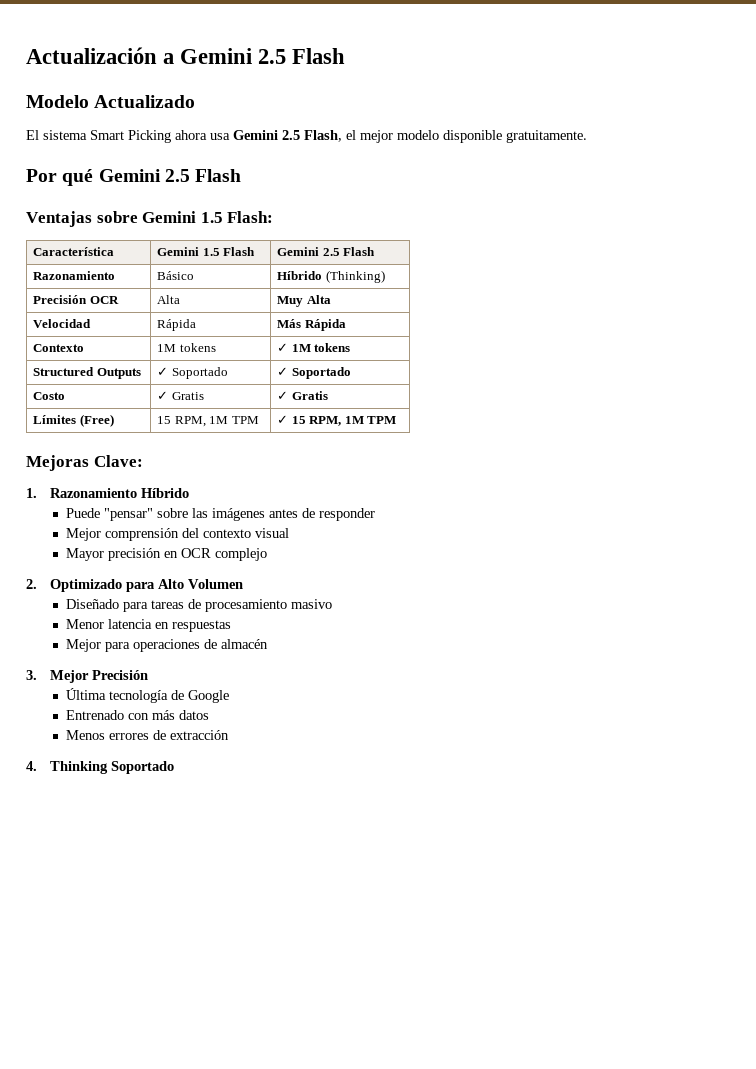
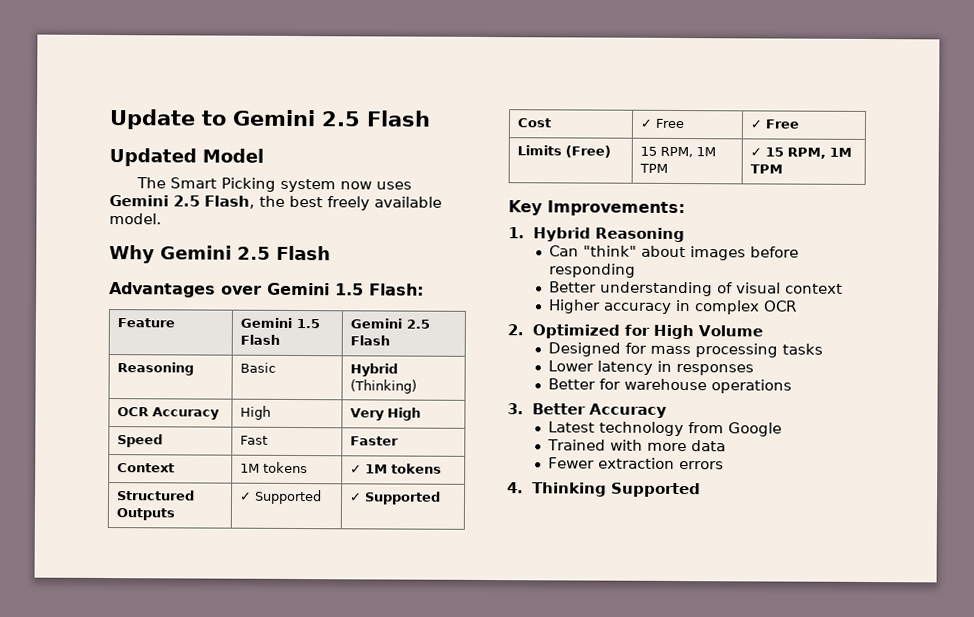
[26,47,346,64] [26,95,196,108] [26,130,587,143] [26,169,242,186] [26,211,138,227] Actualización a Gemini 2.5 Flash // Modelo Actualizado // El sistema Smart Picking ahora usa Gemini 2.5 Flash, el mejor modelo disponible gratuitamente. // Por qué Gemini 2.5 Flash // Ventajas sobre -> [109,109,431,130] [109,148,264,167] [135,177,412,193] [109,195,442,211] [109,213,162,225] [109,245,331,264] [109,282,262,298] Update to Gemini 2.5 Flash // Updated Model // The Smart Picking system now uses Gemini 2.5 Flash, the best freely available model. // Why Gemini 2.5 Flash // Advantages over
[33,247,115,256] Característica -> [116,318,175,328] Feature
[33,271,116,280] [157,271,195,280] [277,271,323,280] Razonamiento | Básico | Híbrido -> [116,362,194,376] [239,362,276,373] [349,363,398,377] Reasoning | Basic | Hybrid
[33,295,119,304] [157,295,181,304] [277,295,331,307] [33,319,92,328] [157,319,197,331] [277,319,346,331] [33,344,85,352] Precisión OCR | Alta | Muy Alta // Velocidad | Rápida | Más Rápida // Contexto -> [116,407,220,420] [239,405,271,420] [349,407,421,421] [116,434,163,448] [239,435,268,445] [349,436,399,446] [116,463,175,473] OCR Accuracy | High | Very High // Speed | Fast | Faster // Context
[171,367,228,379] [277,367,351,379] [33,392,66,400] [157,391,204,400] [277,391,328,400] [33,415,77,424] Soportado | ✓ Soportado // Costo | ✓ Gratis | ✓ Gratis // Límites -> [253,489,322,505] [348,491,441,505] [516,118,551,128] [639,118,684,129] [749,119,799,129] [516,145,562,156] Supported | ✓ Supported // Cost | ✓ Free | ✓ Free // Limits
[26,455,143,471] Mejoras Clave: -> [508,200,685,217] Key Improvements:
[50,488,190,498] [66,508,376,521] [66,528,290,541] [66,548,268,561] Razonamiento Híbrido // Puede "pensar" sobre las imágenes antes de responder // Mejor comprensión del contexto visual // Mayor precisión en OCR complejo -> [532,227,685,243] [548,245,799,261] [548,263,636,278] [548,281,843,297] [547,299,797,315] Hybrid Reasoning // Can "think" about images before responding // Better understanding of visual context // Higher accuracy in complex OCR
[50,579,244,592] [66,599,333,612] [66,619,232,632] [66,639,269,652] [26,670,149,683] [66,688,230,703] [66,710,210,720] [66,730,230,740] Optimizado para Alto Volumen // Diseñado para tareas de procesamiento masivo // Menor latencia en respuestas // Mejor para operaciones de almacén // 3. Mejor Precisión // Última tecnología de Google // Entrenado con más datos // Menos errores de extracción -> [531,324,763,340] [547,342,823,358] [547,360,754,376] [547,378,792,394] [507,403,667,418] [547,421,782,437] [546,439,726,452] [547,457,724,470] Optimized for High Volume // Designed for mass processing tasks // Lower latency in responses // Better for warehouse operations // 3. Better Accuracy // Latest technology from Google // Trained with more data // Fewer extraction errors
[111,761,175,774] Soportado -> [610,482,701,498] Supported

